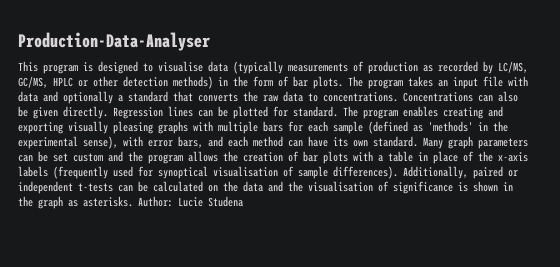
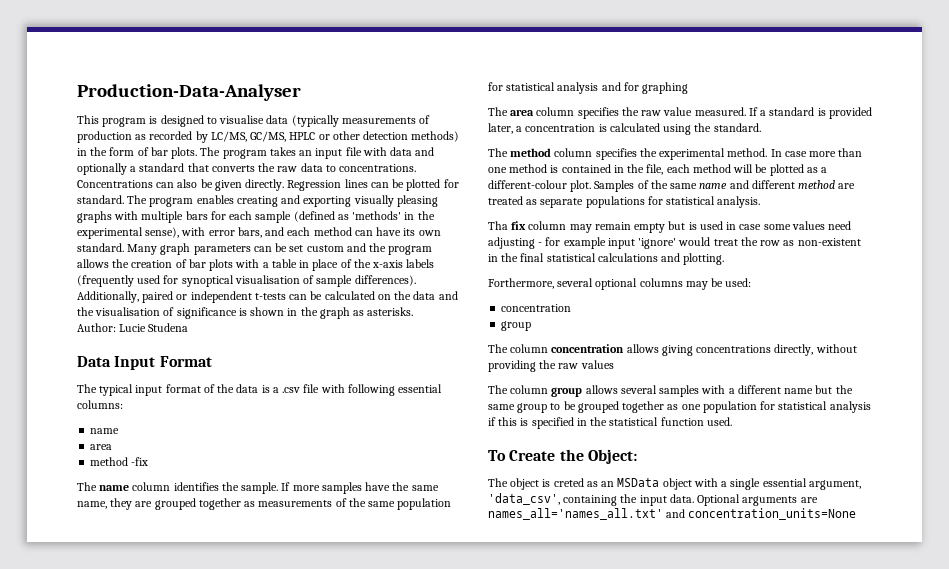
(133, 201) none -> (414, 311) //
(243, 201) none -> [77,356,212,370] [77,384,443,396] [77,400,123,409] [90,428,120,434] [90,444,113,450] [90,457,149,466] [77,482,439,494] [77,498,452,510] [488,82,689,94] [488,107,872,119] [488,123,761,135] [488,148,863,160] [488,164,828,176] [488,180,856,192] [488,196,761,208] [488,221,852,233] [488,237,861,249] [488,253,725,265] [488,278,752,290] [501,304,572,312] [501,321,532,331] [488,344,857,356] [488,360,614,372] [488,385,853,397] [488,401,871,413] [488,417,732,429] [488,449,637,464] [488,478,861,490] [488,493,818,506] [488,508,857,520] // Data Input Format // The typical input format of the data is a .csv file with following essential columns: // name // area // method -fix // The name column identifies the sample. If more samples have the same name, they are grouped together as measurements of the same population for statistical analysis and for graphing // The area column specifies the raw value measured. If a standard is provided later, a concentration is calculated using the standard. // The method column specifies the experimental method. In case more than one method is contained in the file, each method will be plotted as a different-colour plot. Samples of the same name and different method are treated as separate populations for statistical analysis. // Tha fix column may remain empty but is used in case some values need adjusting - for example input 'ignore' would treat the row as non-existent in the final statistical calculations and plotting. // Forthermore, several optional columns may be used: // concentration // group // The column concentration allows giving concentrations directly, without providing the raw values // The column group allows several samples with a different name but the same group to be grouped together as one population for statistical analysis if this is specified in the statistical function used. // To Create the Object: // The object is creted as an MSData object with a single essential argument, 'data_csv', containing the input data. Optional arguments are names_all='names_all.txt' and concentration_units=None

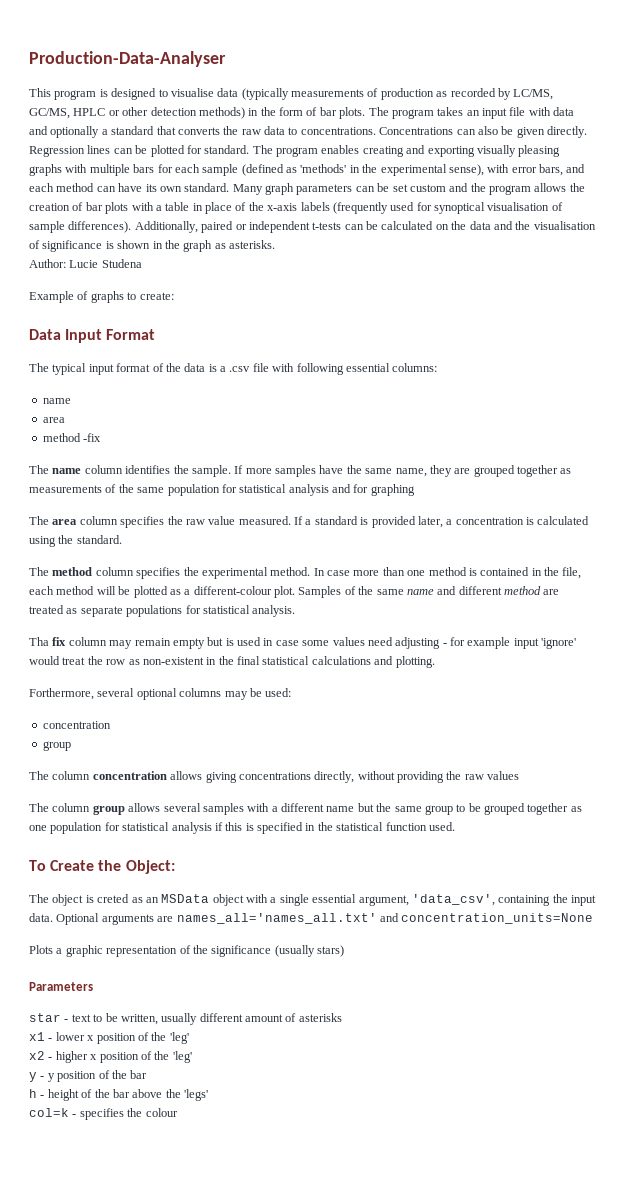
(189, 327) none -> [29,291,174,303] // Example of graphs to create:
(857, 514) none -> [29,945,344,957] [29,982,93,991] [29,1013,342,1025] [29,1032,189,1044] [29,1051,192,1063] [29,1070,148,1082] [29,1089,208,1101] [29,1108,178,1120] // Plots a graphic representation of the significance (usually stars) // Parameters // star - text to be written, usually different amount of asterisks // x1 - lower x position of the 'leg' // x2 - higher x position of the 'leg' // y - y position of the bar // h - height of the bar above the 'legs' // col=k - specifies the colour

